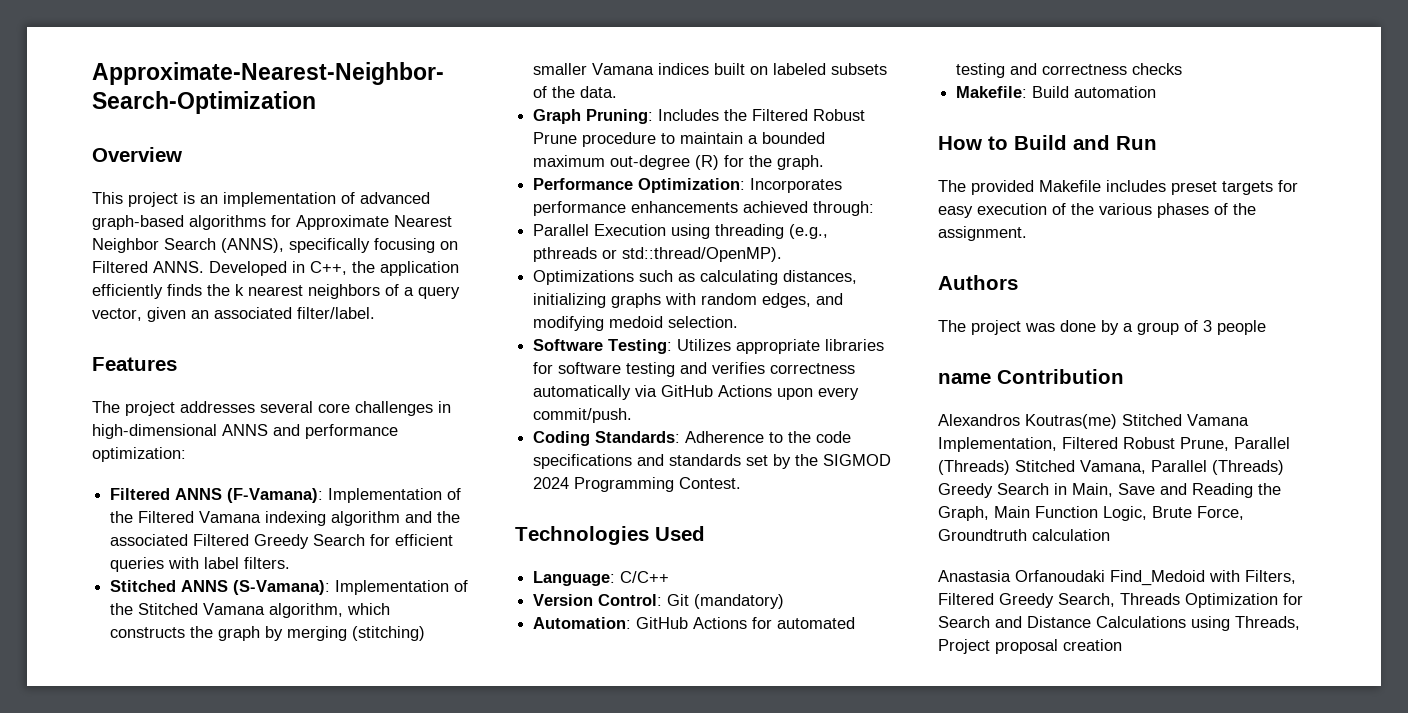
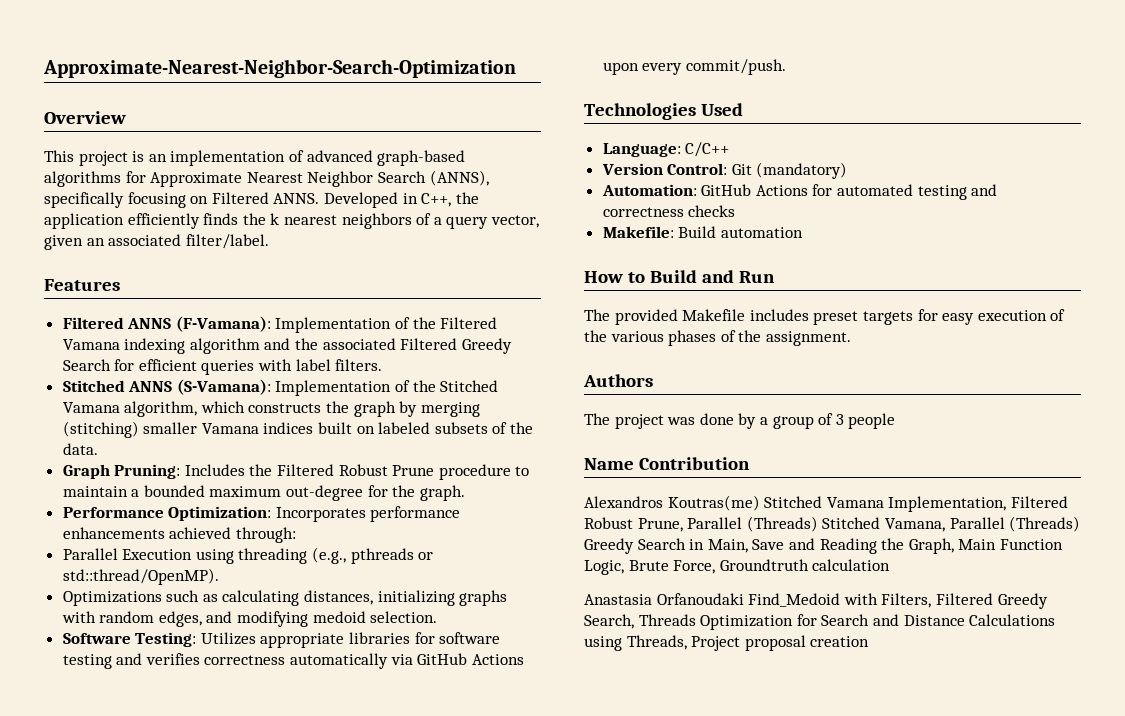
[92,401,451,416] [92,424,398,439] [92,447,186,462] // The project addresses several core challenges in high-dimensional ANNS and performance optimization: -> (120, 285) none
[695,155,720,170] (R) -> (364, 493) none
[533,431,852,446] [533,454,892,469] [533,477,742,492] // Coding Standards: Adherence to the code specifications and standards set by the SIGMOD 2024 Programming Contest. -> (786, 67) none
[938,373,991,384] name -> [584,458,634,470] Name

